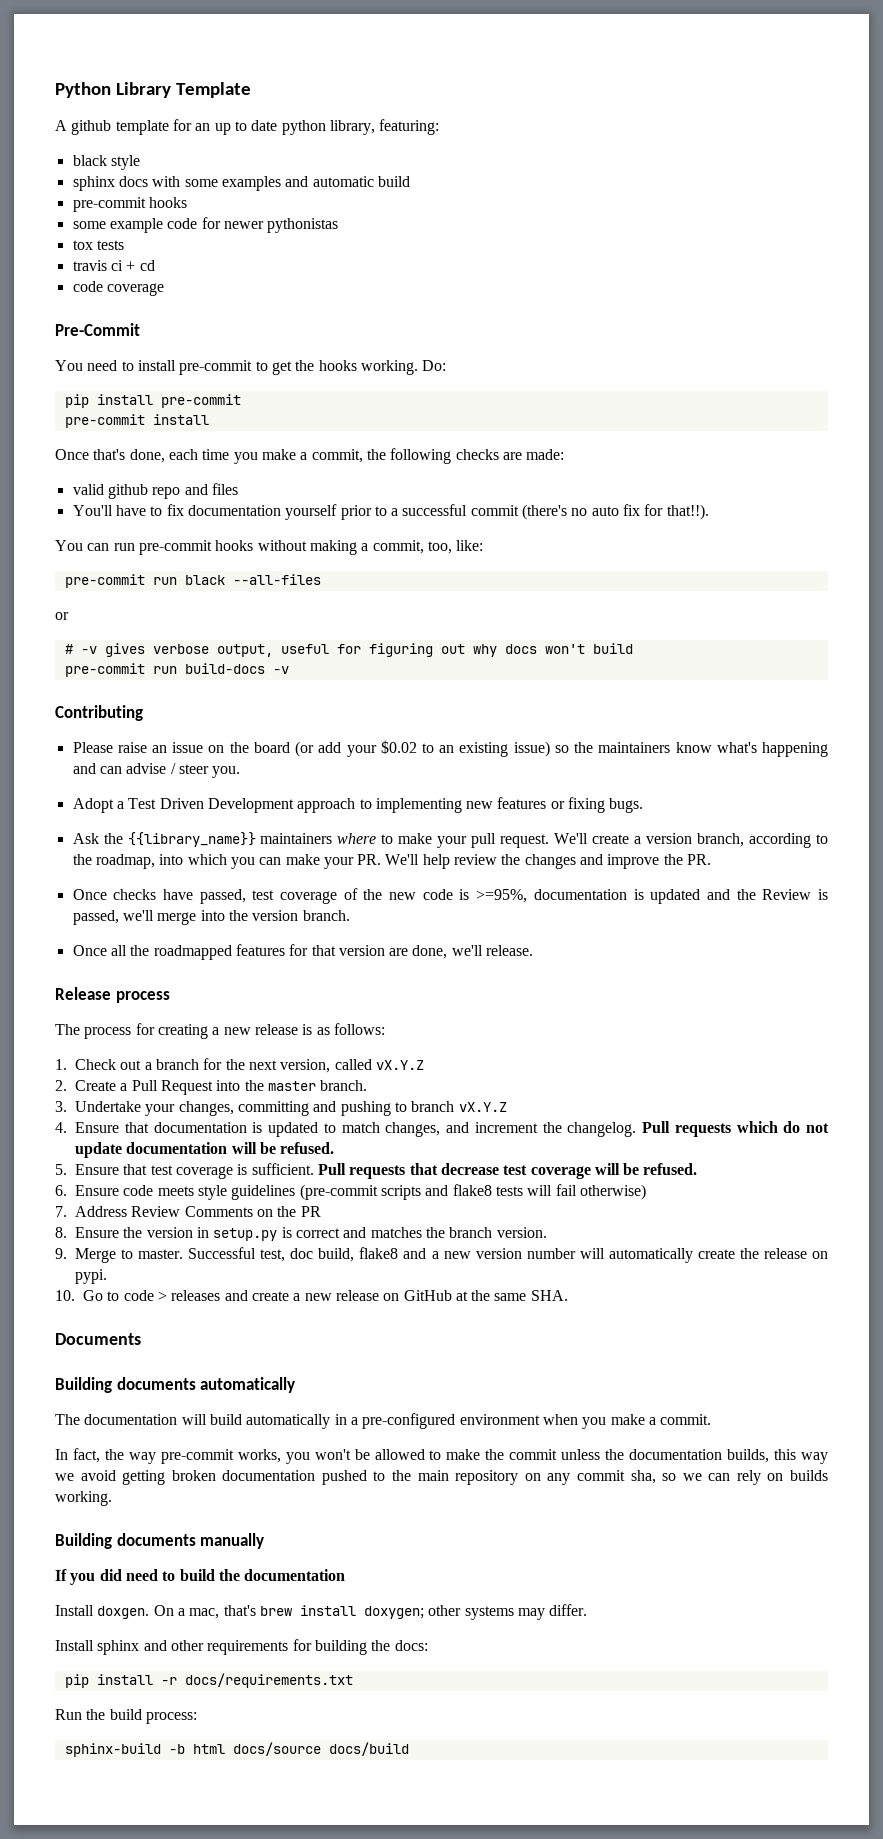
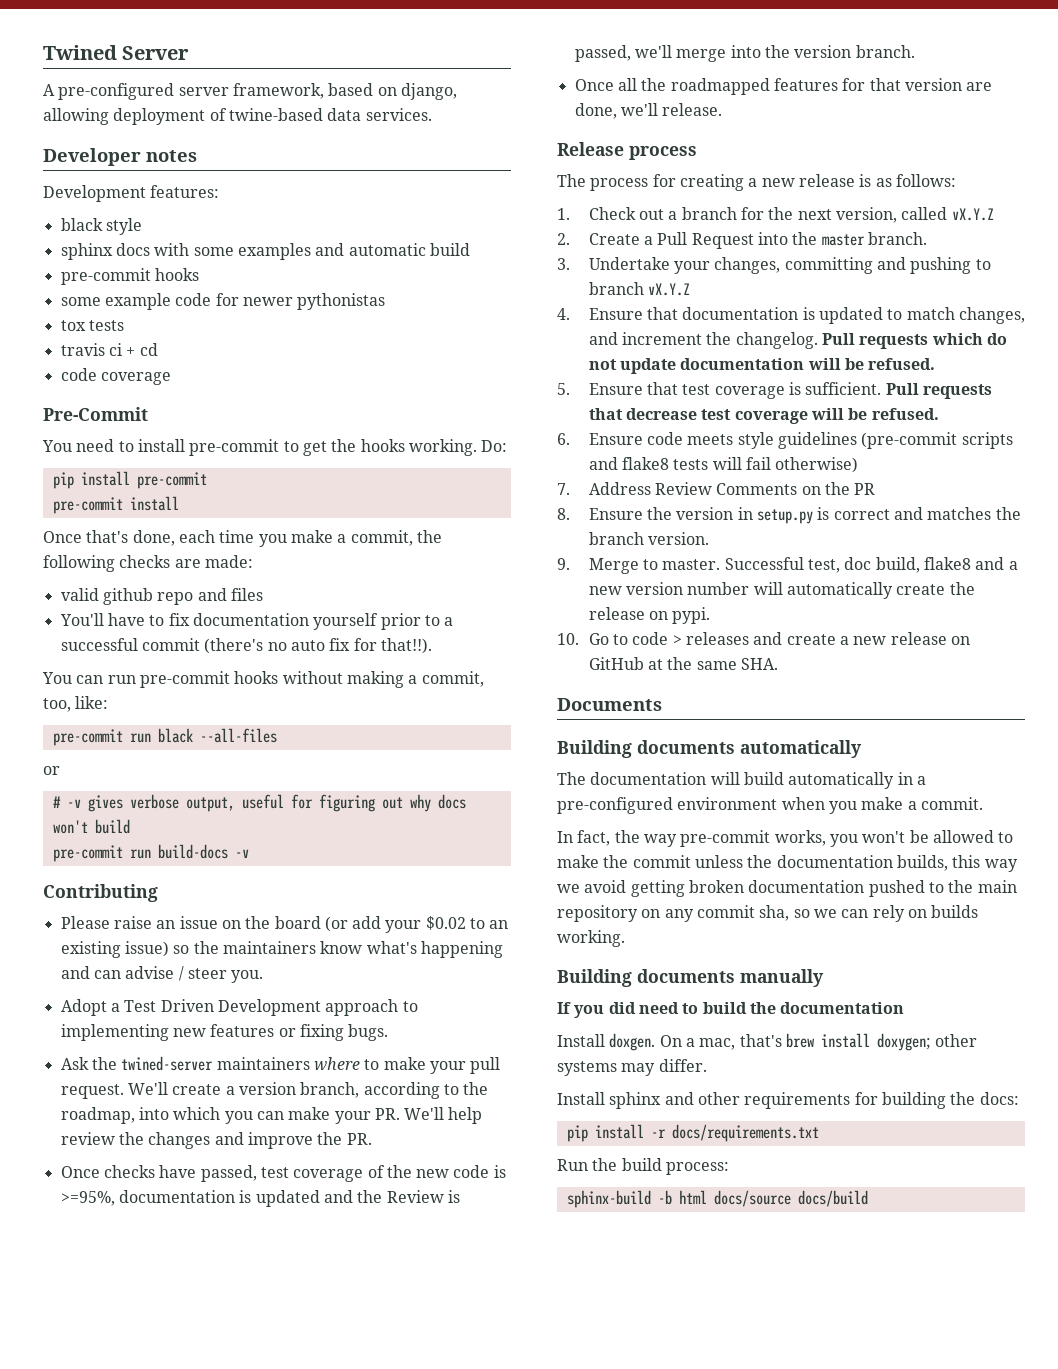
[55,82,251,98] [55,119,440,135] Python Library Template // A github template for an up to date python library, featuring: -> [43,45,190,60] [43,83,457,100] [43,108,432,125] [43,148,197,166] [43,185,220,202] Twined Server // A pre-configured server framework, based on django, allowing deployment of twine-based data services. // Developer notes // Development features:
[127,832,256,847] {{library_name}} -> [121,1056,214,1071] twined-server

